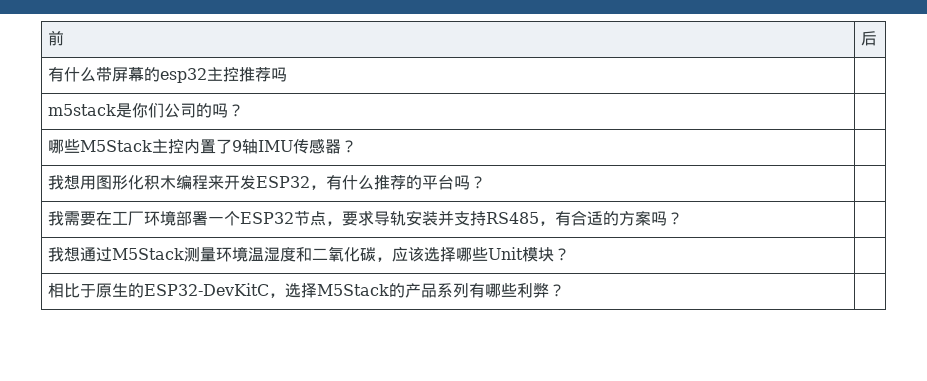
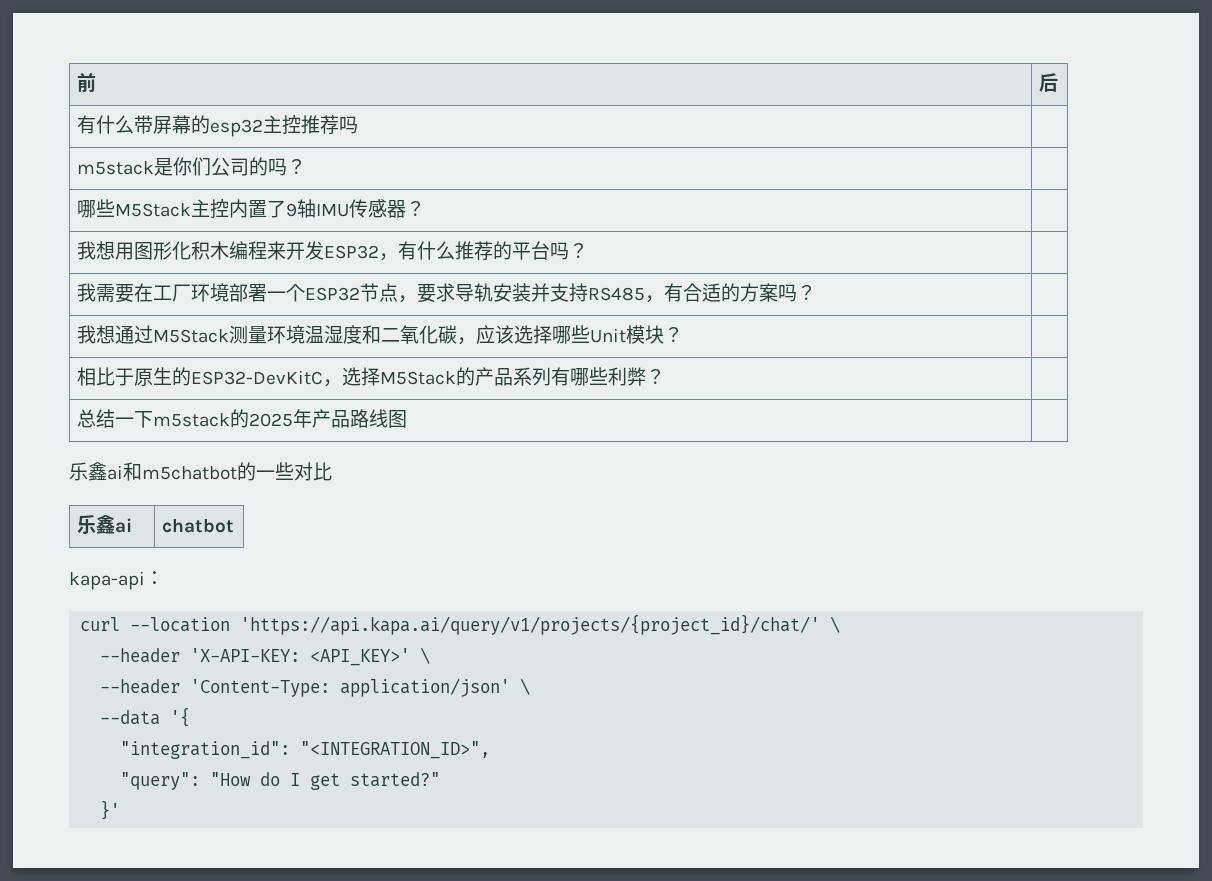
(565, 290) none -> [77,409,408,428] [69,462,332,481] [77,515,133,535] [162,518,235,533] [69,571,164,590] [80,614,841,635] [100,647,431,666] [100,678,531,697] [100,707,191,727] [120,741,491,759] [120,772,441,790] [100,800,121,820] // 总结一下m5stack的2025年产品路线图 | // 乐鑫ai和m5chatbot的一些对比 // 乐鑫ai | chatbot // kapa-api： // curl --location 'https://api.kapa.ai/query/v1/projects/{project_id}/chat/' \ // --header 'X-API-KEY: <API_KEY>' \ // --header 'Content-Type: application/json' \ // --data '{ // "integration_id": "<INTEGRATION_ID>", // "query": "How do I get started?" // }'

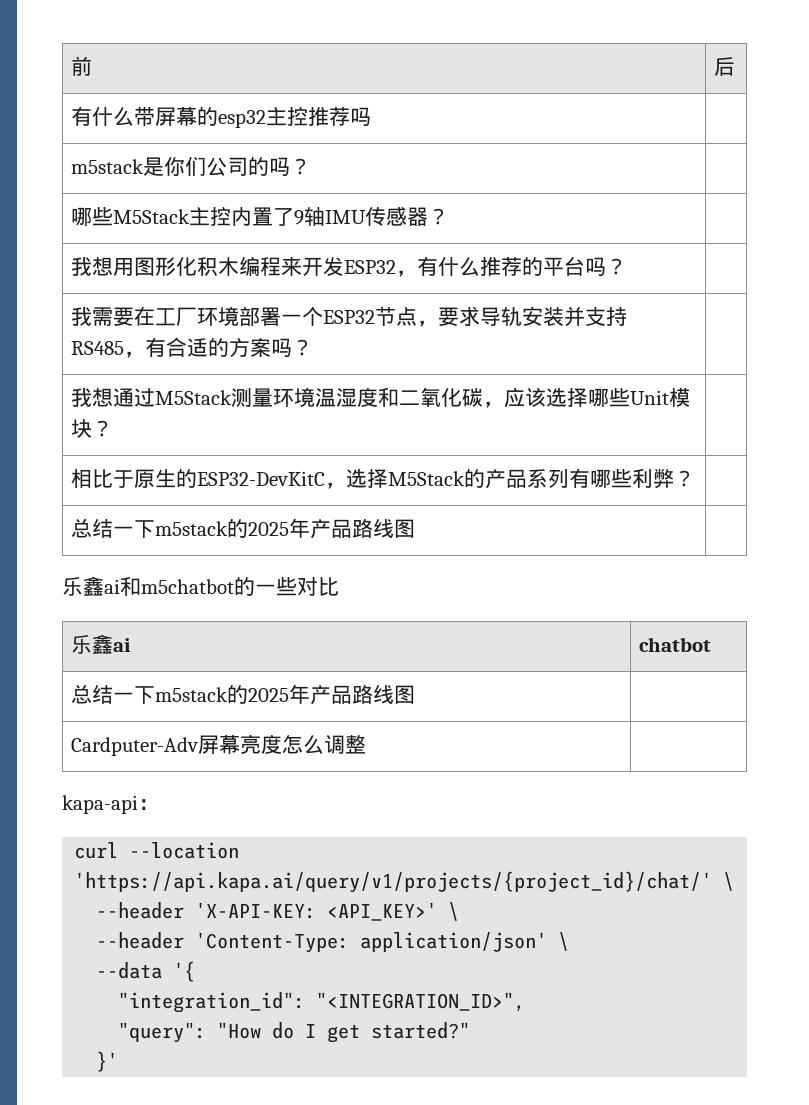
(235, 525) none -> [71,684,416,705] [71,734,367,756] // 总结一下m5stack的2025年产品路线图 | // Cardputer-Adv屏幕亮度怎么调整 |

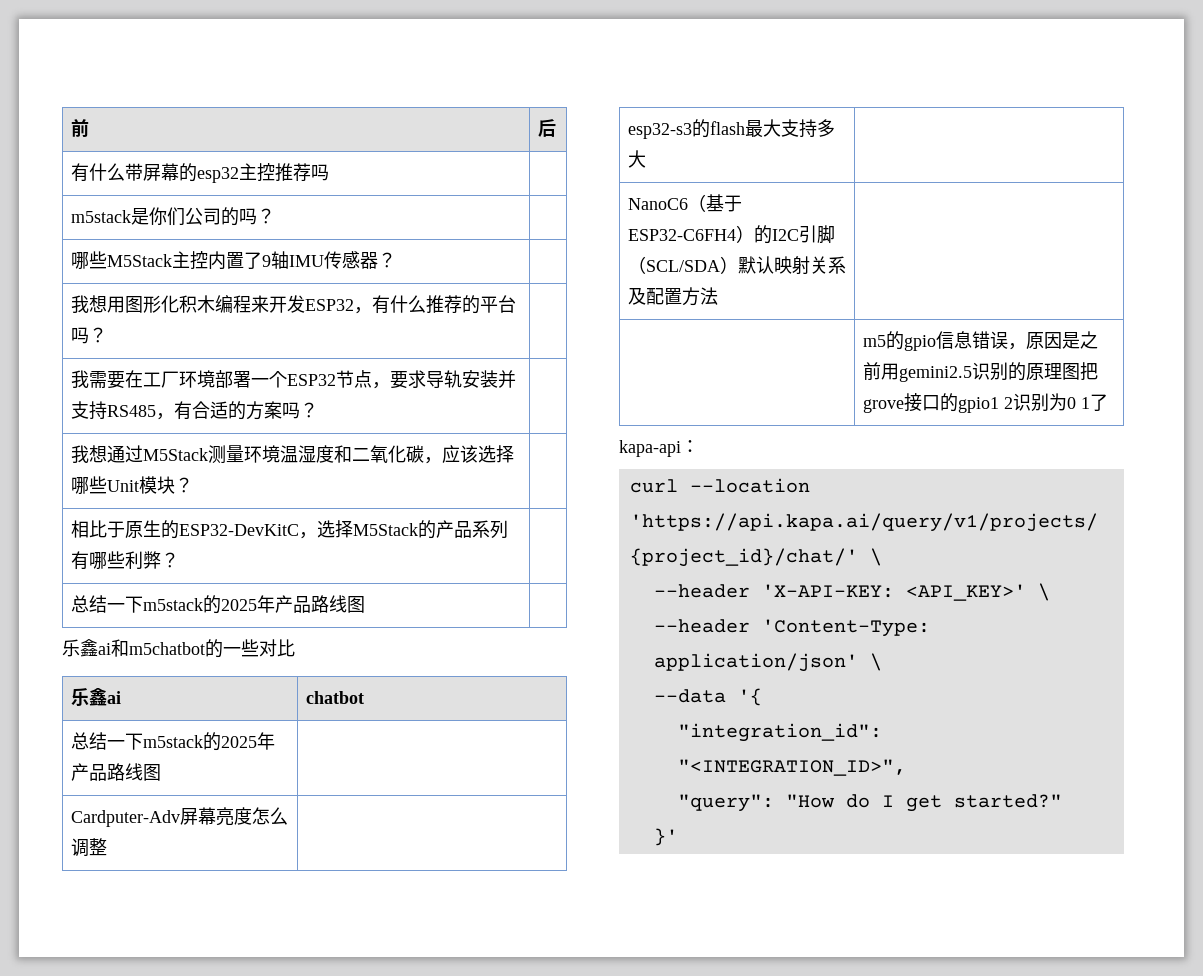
(367, 744) none -> [627,119,835,139] [627,150,646,168] [627,194,742,212] [627,225,835,244] [627,256,846,275] [627,287,718,306] [862,331,1098,351] [862,362,1098,382] [862,393,1108,413] // esp32-s3的flash最大支持多大 | // NanoC6（基于ESP32-C6FH4）的I2C引脚（SCL/SDA）默认映射关系及配置方法 | // | m5的gpio信息错误，原因是之前用gemini2.5识别的原理图把grove接口的gpio1 2识别为0 1了

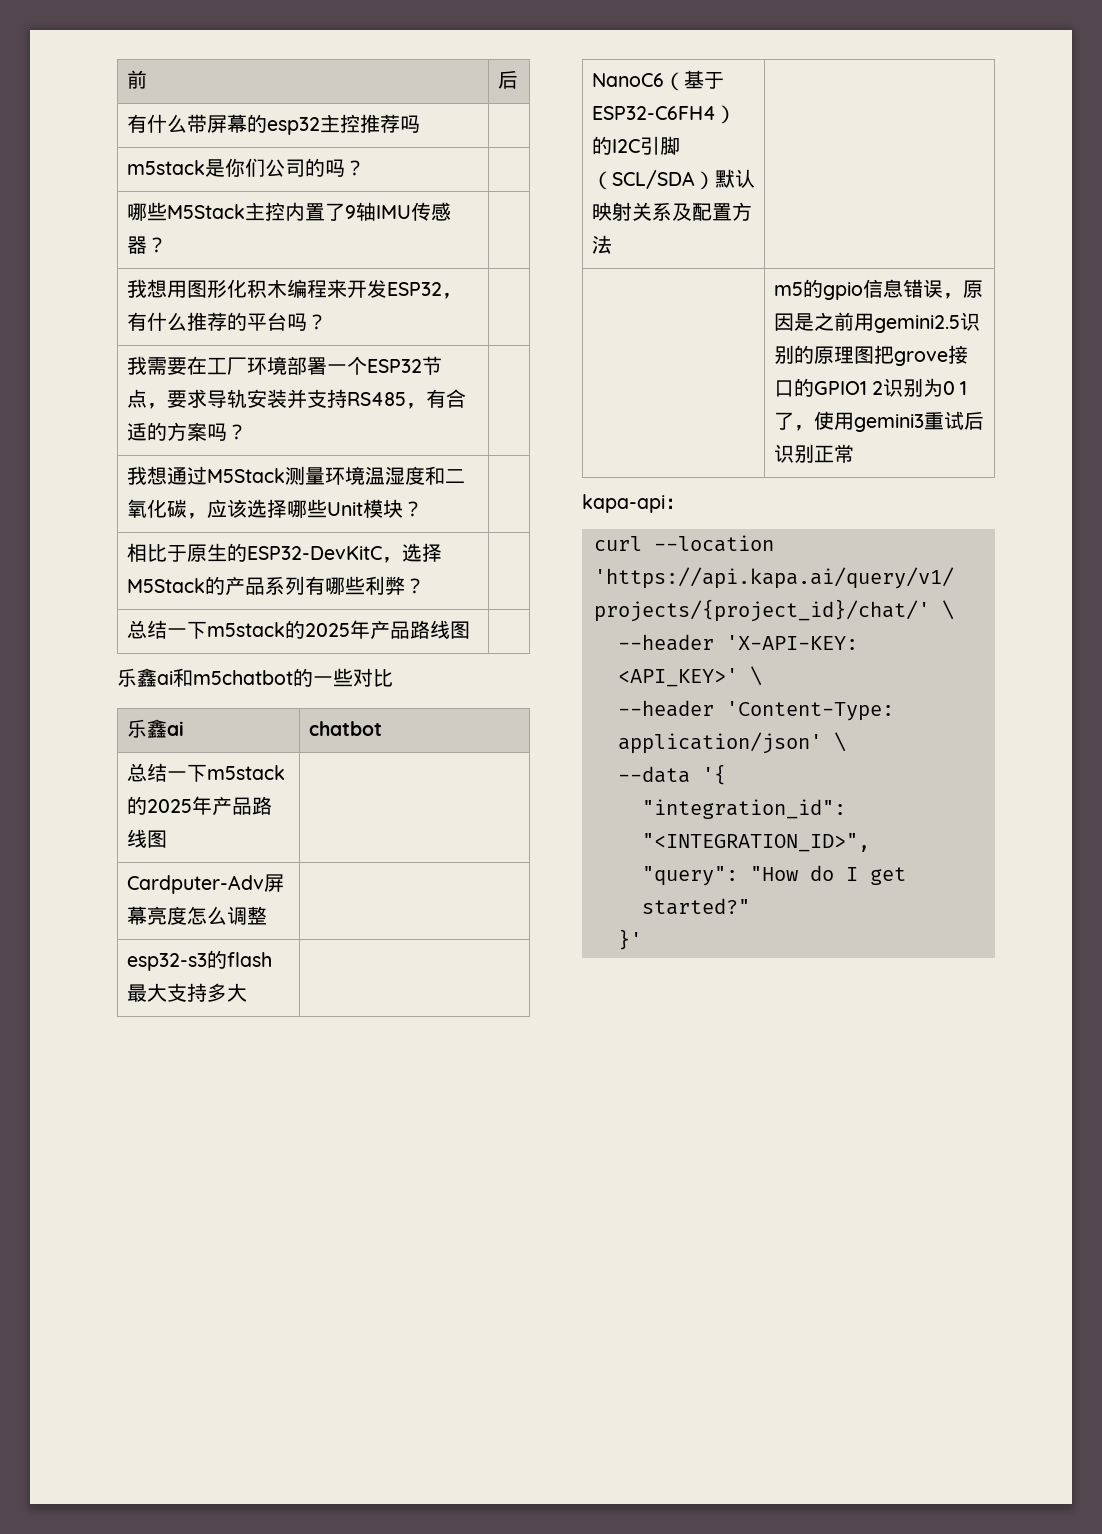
[957,397,999,413] gpio1 -> [813,381,867,395] GPIO1
(1108, 402) none -> [793,411,984,432] [773,444,854,463] ，使用gemini3重试后识别正常

